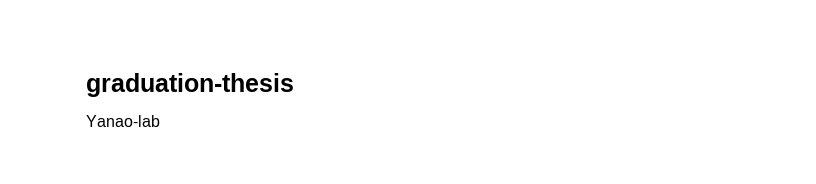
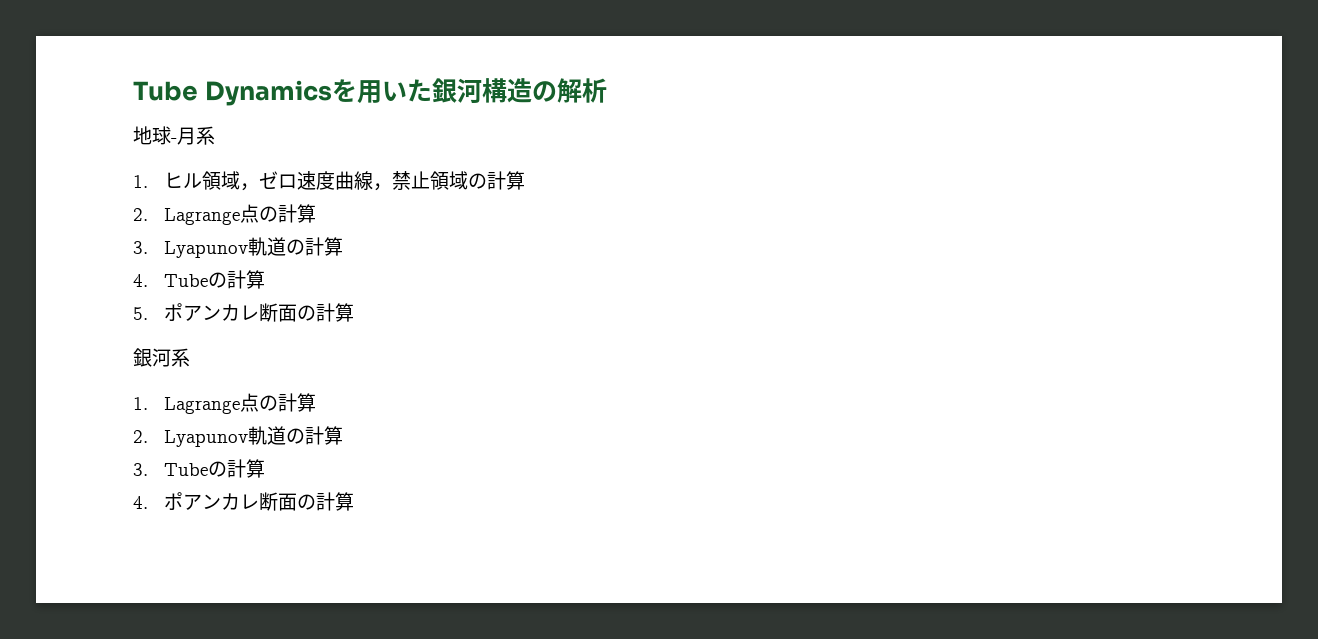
[86,73,294,97] [86,115,160,127] graduation-thesis // Yanao-lab -> [133,78,607,106] [133,126,215,145] [133,171,526,191] [133,204,317,225] [133,237,344,258] [133,270,266,289] [133,303,355,322] [133,348,190,367] [133,393,317,414] [133,426,344,447] [133,459,266,478] [133,492,355,511] Tube Dynamicsを用いた銀河構造の解析 // 地球-月系 // 1.ヒル領域，ゼロ速度曲線，禁止領域の計算 // 2. Lagrange点の計算 // 3. Lyapunov軌道の計算 // 4. Tubeの計算 // 5.ポアンカレ断面の計算 // 銀河系 // 1. Lagrange点の計算 // 2. Lyapunov軌道の計算 // 3. Tubeの計算 // 4.ポアンカレ断面の計算

